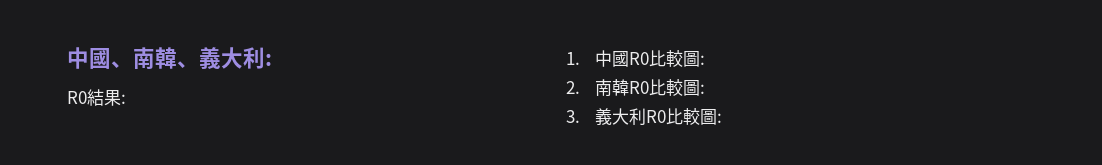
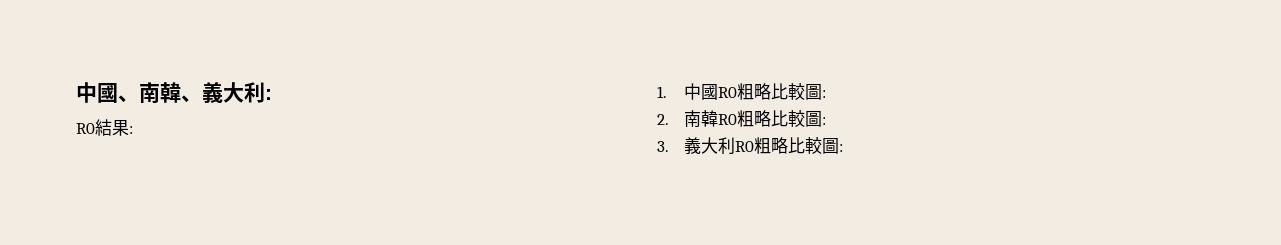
(650, 58) none -> [737,83,772,100] 粗略
(650, 87) none -> [737,110,772,127] 粗略
(667, 116) none -> [754,137,789,154] 粗略

